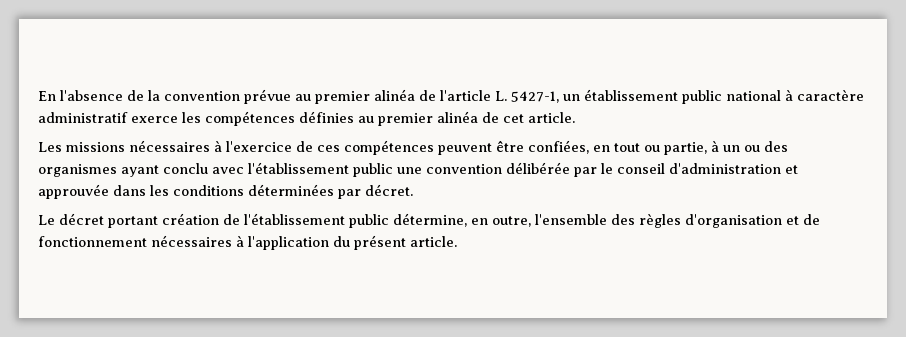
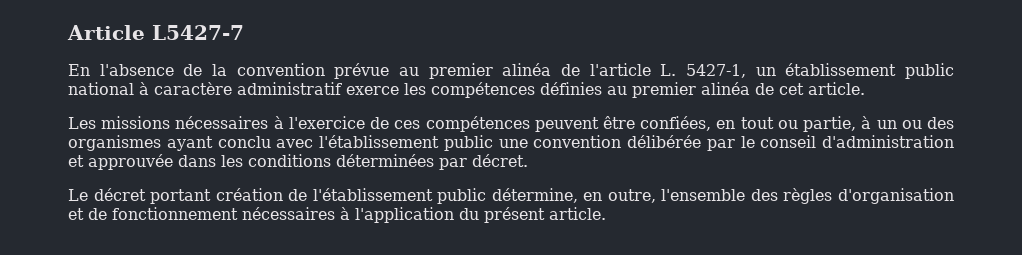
(38, 96) none -> [67,25,244,40] Article L5427-7 //

